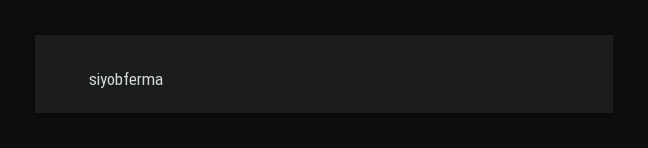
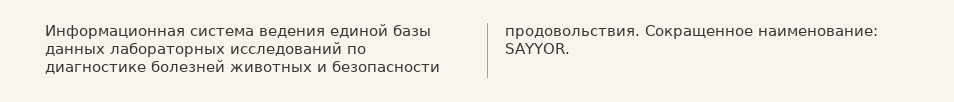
[89,71,163,88] siyobferma -> [45,24,431,39] [45,42,366,57] [45,60,440,74] [505,25,878,39] [505,43,570,54] Информационная система ведения единой базы данных лабораторных исследований по диагностике болезней животных и безопасности продовольствия. Сокращенное наименование: SAYYOR.

